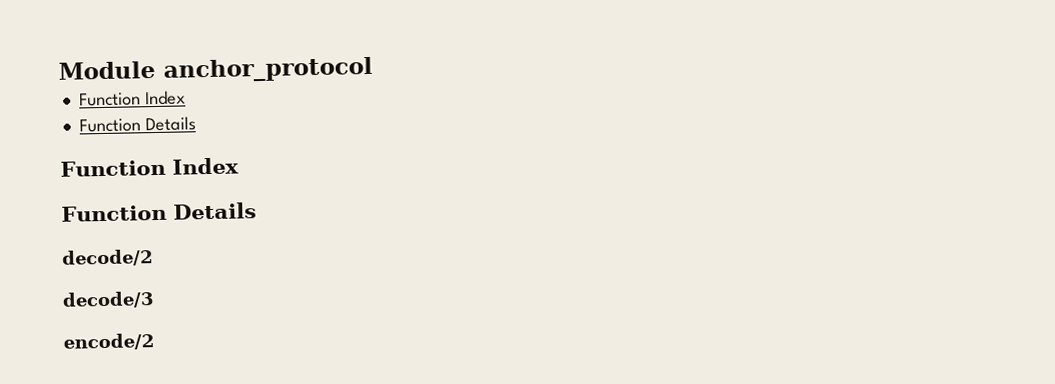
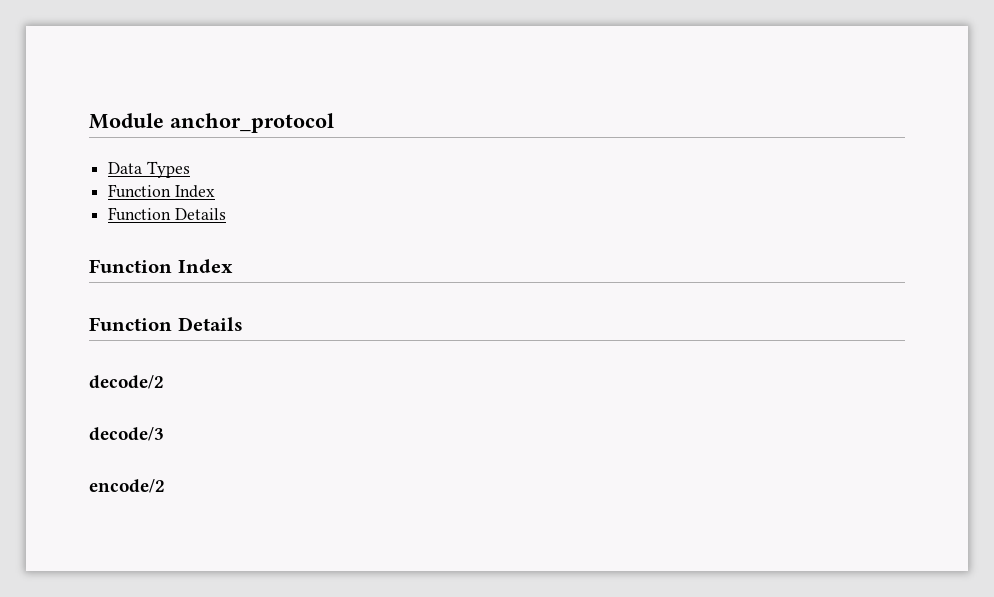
(373, 69) none -> [108,161,190,178] // Data Types

